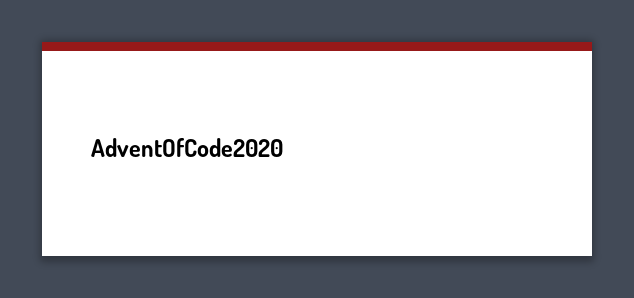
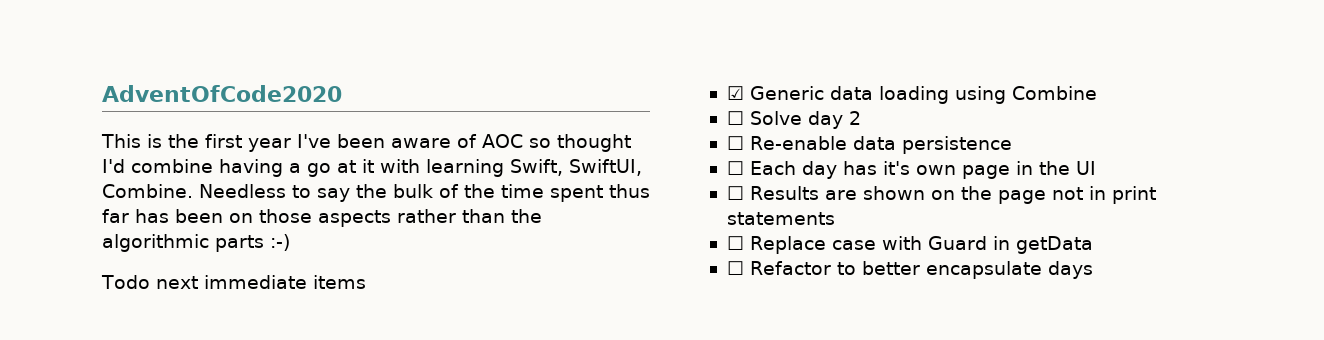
(283, 147) none -> [101,134,631,152] [102,159,642,177] [102,184,650,202] [102,209,542,227] [102,234,290,252] [101,275,366,289] [726,86,1097,104] [726,111,861,129] [726,136,1012,154] [726,161,1096,179] [726,186,1156,204] [726,212,835,225] [726,236,1093,254] [726,261,1093,279] // This is the first year I've been aware of AOC so thought I'd combine having a go at it with learning Swift, SwiftUI, Combine. Needless to say the bulk of the time spent thus far has been on those aspects rather than the algorithmic parts :-) // Todo next immediate items // ☑ Generic data loading using Combine // ☐ Solve day 2 // ☐ Re-enable data persistence // ☐ Each day has it's own page in the UI // ☐ Results are shown on the page not in print statements // ☐ Replace case with Guard in getData // ☐ Refactor to better encapsulate days

